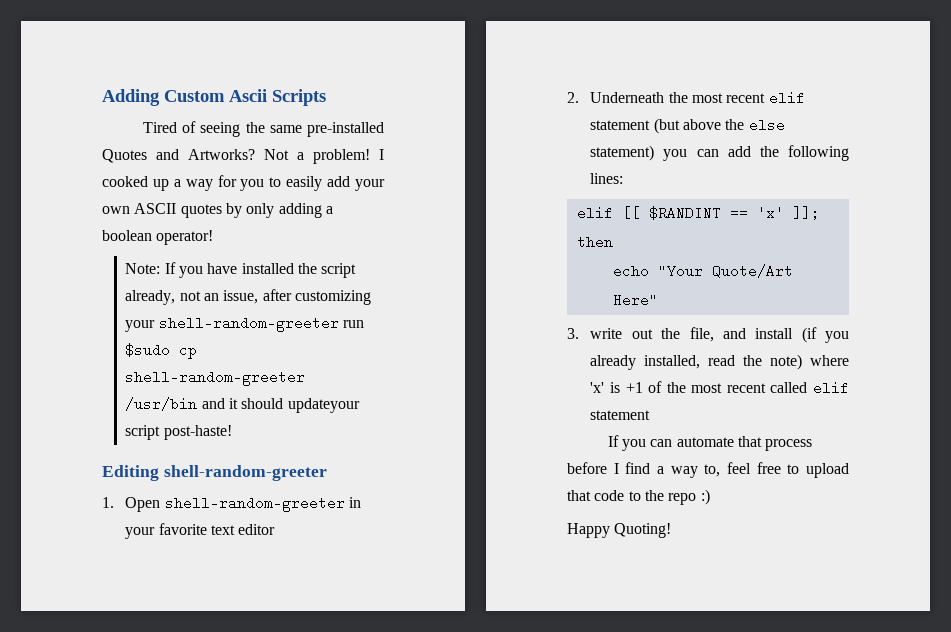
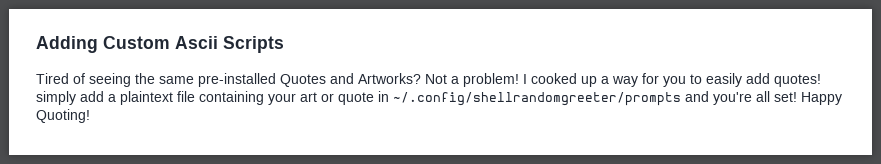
[355,179,385,191] [102,203,333,218] [102,230,214,245] [125,262,357,278] [125,289,371,305] [125,316,365,332] [125,343,198,359] [125,370,306,386] [125,397,360,413] [125,425,232,440] [102,465,327,481] [102,496,362,512] [125,523,276,539] [567,91,805,105] [590,118,785,134] [590,145,849,161] [590,173,624,184] [576,206,820,220] [576,235,613,249] [612,264,793,278] [612,293,658,307] [567,327,849,343] [590,354,849,370] [590,381,849,395] [590,410,651,420] [607,435,813,451] [567,462,849,478] [567,489,710,505] your own ASCII quotes by only adding a boolean operator! // Note: If you have installed the script already, not an issue, after customizing your shell-random-greeter run $sudo cp shell-random-greeter /usr/bin and it should updateyour script post-haste! // Editing shell-random-greeter // 1. Open shell-random-greeter in your favorite text editor // 2. Underneath the most recent elif statement (but above the else statement) you can add the following lines: // elif [[ $RANDINT == 'x' ]]; then // echo "Your Quote/Art Here" // 3. write out the file, and install (if you already installed, read the note) where 'x' is +1 of the most recent called elif statement // If you can automate that process before I find a way to, feel free to upload that code to the repo :) // -> [774,74,821,87] [36,91,797,106] quotes! simply add a plaintext file containing your art or quote in ~/.config/shellrandomgreeter/prompts and you're all set!

